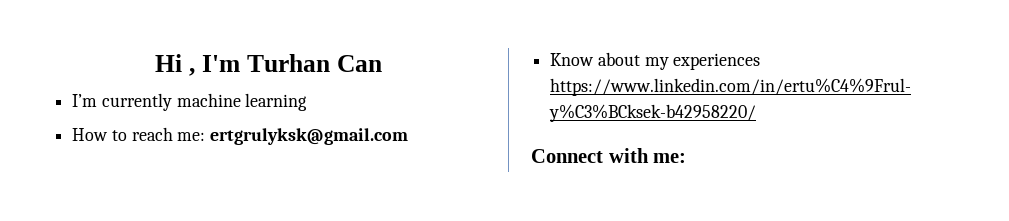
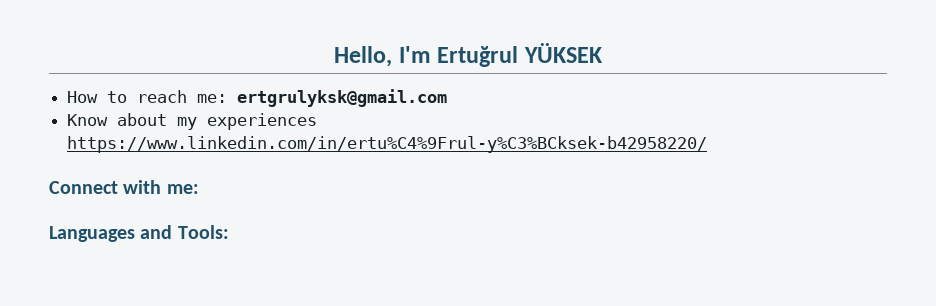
[155,54,382,76] [72,93,308,111] Hi , I'm Turhan Can // I’m currently machine learning -> [334,43,603,67] Hello, I'm Ertuğrul YÜKSEK
(687, 158) none -> [49,225,229,242] // Languages and Tools:

